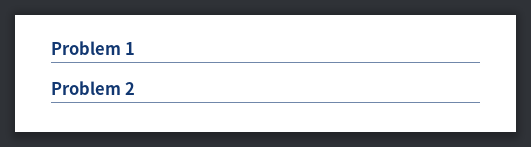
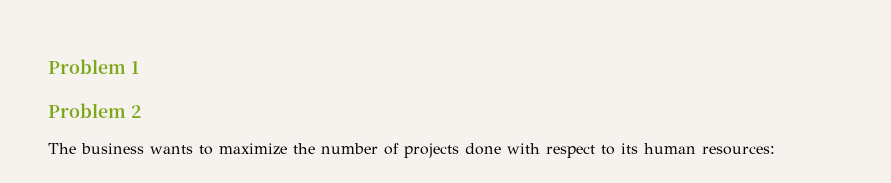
(136, 88) none -> [48,143,775,158] // The business wants to maximize the number of projects done with respect to its human resources:

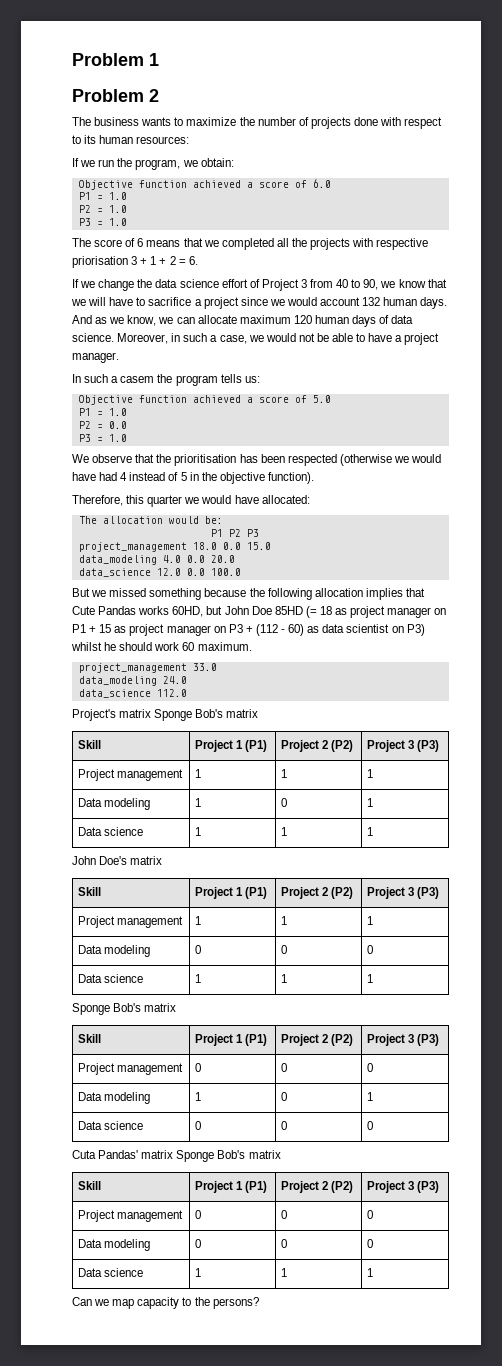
(775, 150) none -> [72,158,234,170] [78,179,331,190] [78,192,127,200] [78,205,127,213] [78,218,127,226] [72,238,429,250] [72,256,198,268] [72,279,447,291] [71,297,448,309] [72,315,414,327] [72,333,440,345] [72,352,119,363] [72,374,260,386] [78,395,331,405] [78,408,127,416] [78,421,127,429] [78,434,127,442] [72,454,442,466] [72,472,314,484] [72,495,310,507] [78,516,223,524] [210,529,259,537] [78,542,271,552] [78,555,235,565] [78,568,241,577] [72,588,425,600] [72,606,447,618] [72,624,425,636] [71,642,252,651] [78,663,217,673] [78,676,187,686] [78,689,187,698] [72,709,259,721] [77,740,101,749] [194,740,268,752] [280,740,354,752] [366,740,440,752] [77,769,183,781] [194,769,201,778] [280,769,287,778] [366,769,373,778] [77,798,150,810] [194,798,201,807] [280,798,287,807] [366,798,373,807] [77,827,143,836] [194,827,201,836] [280,827,287,836] [366,827,373,836] [72,856,163,865] [77,887,101,896] [194,887,268,899] [280,887,354,899] [366,887,440,899] [77,916,183,928] [194,916,201,925] [280,916,287,925] [366,916,373,925] [77,945,150,957] [194,945,201,954] [280,945,287,954] [366,945,373,954] [77,974,143,983] [194,974,201,983] [280,974,287,983] [366,974,373,983] [72,1003,177,1015] [77,1034,101,1043] [194,1034,268,1046] [280,1034,354,1046] [366,1034,440,1046] [77,1063,183,1075] [194,1063,201,1072] [280,1063,287,1072] [366,1063,373,1072] [77,1092,150,1104] [194,1092,201,1101] [280,1092,287,1101] [366,1092,373,1101] [77,1121,143,1130] [194,1121,201,1130] [280,1121,287,1130] [366,1121,373,1130] [72,1150,281,1162] [77,1181,101,1190] [194,1181,268,1193] [280,1181,354,1193] [366,1181,440,1193] [77,1210,183,1222] [194,1210,201,1219] [280,1210,287,1219] [366,1210,373,1219] [77,1239,150,1251] [194,1239,201,1248] [280,1239,287,1248] [366,1239,373,1248] [77,1268,143,1277] [194,1268,201,1277] [280,1268,287,1277] [366,1268,373,1277] [72,1297,259,1309] // If we run the program, we obtain: // Objective function achieved a score of 6.0 // P1 = 1.0 // P2 = 1.0 // P3 = 1.0 // The score of 6 means that we completed all the projects with respective priorisation 3 + 1 + 2 = 6. // If we change the data science effort of Project 3 from 40 to 90, we know that we will have to sacrifice a project since we would account 132 human days. And as we know, we can allocate maximum 120 human days of data science. Moreover, in such a case, we would not be able to have a project manager. // In such a casem the program tells us: // Objective function achieved a score of 5.0 // P1 = 1.0 // P2 = 0.0 // P3 = 1.0 // We observe that the prioritisation has been respected (otherwise we would have had 4 instead of 5 in the objective function). // Therefore, this quarter we would have allocated: // The allocation would be: // P1 P2 P3 // project_management 18.0 0.0 15.0 // data_modeling 4.0 0.0 20.0 // data_science 12.0 0.0 100.0 // But we missed something because the following allocation implies that Cute Pandas works 60HD, but John Doe 85HD (= 18 as project manager on P1 + 15 as project manager on P3 + (112 - 60) as data scientist on P3) whilst he should work 60 maximum. // project_management 33.0 // data_modeling 24.0 // data_science 112.0 // Project's matrix Sponge Bob's matrix // Skill | Project 1 (P1) | Project 2 (P2) | Project 3 (P3) // Project management | 1 | 1 | 1 // Data modeling | 1 | 0 | 1 // Data science | 1 | 1 | 1 // John Doe's matrix // Skill | Project 1 (P1) | Project 2 (P2) | Project 3 (P3) // Project management | 1 | 1 | 1 // Data modeling | 0 | 0 | 0 // Data science | 1 | 1 | 1 // Sponge Bob's matrix // Skill | Project 1 (P1) | Project 2 (P2) | Project 3 (P3) // Project management | 0 | 0 | 0 // Data modeling | 1 | 0 | 1 // Data science | 0 | 0 | 0 // Cuta Pandas' matrix Sponge Bob's matrix // Skill | Project 1 (P1) | Project 2 (P2) | Project 3 (P3) // Project management | 0 | 0 | 0 // Data modeling | 0 | 0 | 0 // Data science | 1 | 1 | 1 // Can we map capacity to the persons?

